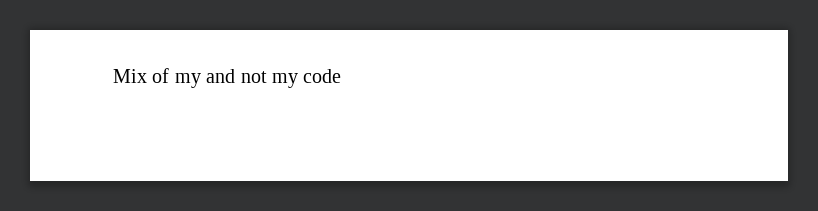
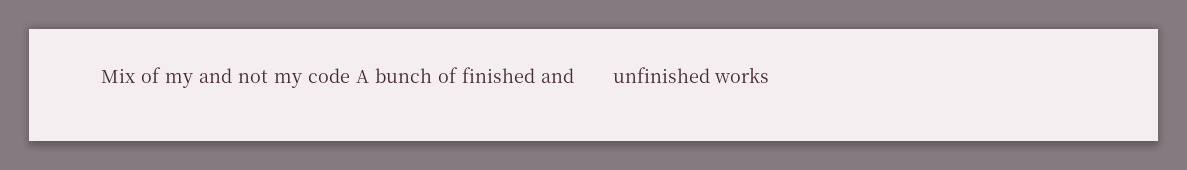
(342, 76) none -> [356,67,769,83] A bunch of finished and unfinished works

